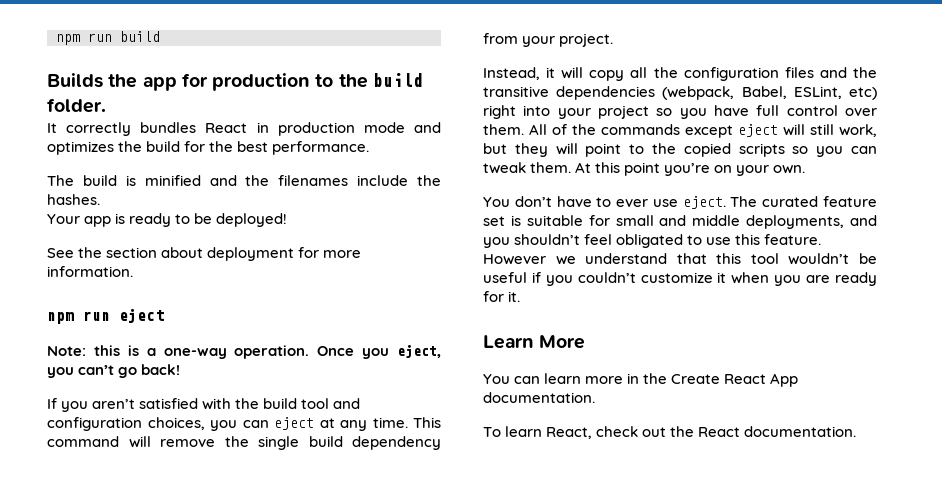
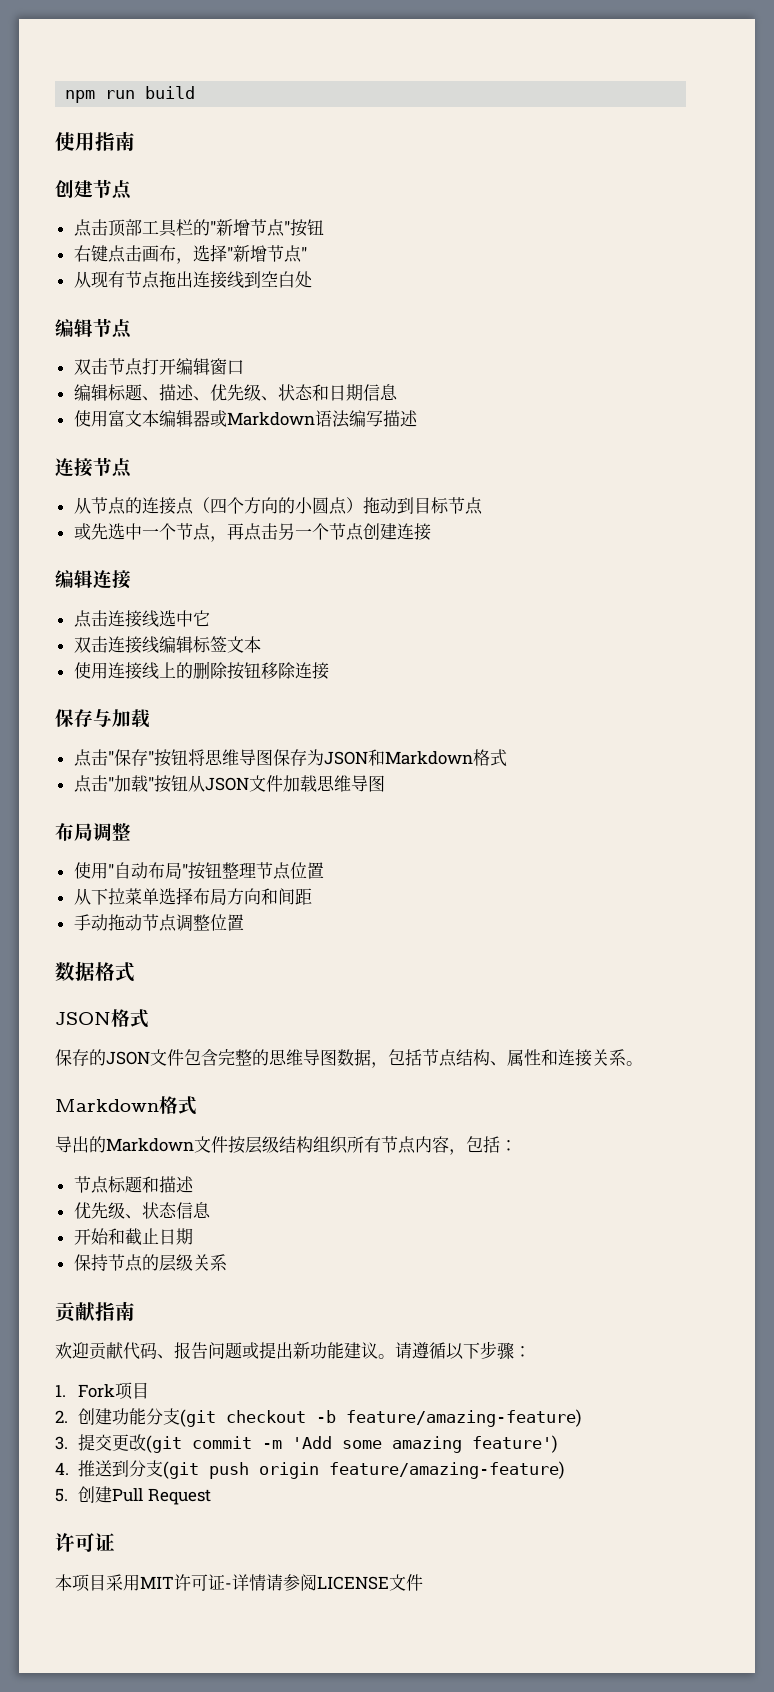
[47,73,423,91] [47,98,106,113] [47,122,442,136] [47,141,370,155] [47,175,441,186] [47,194,100,205] [47,213,288,227] [47,247,362,261] [47,266,133,277] [47,308,164,324] [47,345,441,359] [47,364,181,378] [47,398,361,412] [47,417,441,431] [47,436,441,450] [483,33,614,47] [483,67,877,81] [483,86,877,100] [483,105,877,119] [483,124,877,138] [483,143,877,157] [483,162,806,176] [483,196,877,209] [483,215,877,229] [483,234,822,248] [483,253,877,265] [483,272,878,286] [483,291,521,302] [483,335,586,349] [483,373,799,387] [483,392,595,403] [483,426,857,439] Builds the app for production to the build folder. // It correctly bundles React in production mode and optimizes the build for the best performance. // The build is minified and the filenames include the hashes. // Your app is ready to be deployed! // See the section about deployment for more information. // npm run eject // Note: this is a one-way operation. Once you eject, you can’t go back! // If you aren’t satisfied with the build tool and configuration choices, you can eject at any time. This command will remove the single build dependency from your project. // Instead, it will copy all the configuration files and the transitive dependencies (webpack, Babel, ESLint, etc) right into your project so you have full control over them. All of the commands except eject will still work, but they will point to the copied scripts so you can tweak them. At this point you’re on your own. // You don’t have to ever use eject. The curated feature set is suitable for small and middle deployments, and you shouldn’t feel obligated to use this feature. However we understand that this tool wouldn’t be useful if you couldn’t customize it when you are ready for it. // Learn More // You can learn more in the Create React App documentation. // To learn React, check out the React documentation. -> [55,131,135,151] [55,179,132,200] [73,219,324,237] [73,244,307,264] [73,271,312,289] [55,318,132,339] [73,358,244,376] [73,384,398,401] [73,410,418,428] [55,457,132,478] [73,497,483,515] [73,523,431,542] [55,570,131,589] [73,610,210,628] [73,636,261,654] [73,661,329,680] [55,709,150,728] [73,749,507,767] [73,775,385,793] [55,822,131,841] [73,862,324,880] [73,887,312,905] [73,914,244,932] [55,961,135,982] [55,1009,149,1028] [55,1049,643,1068] [55,1096,197,1115] [55,1136,517,1155] [73,1176,194,1194] [73,1202,211,1219] [73,1228,193,1246] [73,1254,227,1272] [55,1301,135,1323] [55,1341,531,1360] [55,1382,150,1400] [55,1408,582,1427] [55,1434,558,1453] [55,1460,565,1479] [55,1486,212,1505] [55,1533,115,1552] [55,1574,423,1592] 使用指南 // 创建节点 // 点击顶部工具栏的"新增节点"按钮 // 右键点击画布，选择"新增节点" // 从现有节点拖出连接线到空白处 // 编辑节点 // 双击节点打开编辑窗口 // 编辑标题、描述、优先级、状态和日期信息 // 使用富文本编辑器或Markdown语法编写描述 // 连接节点 // 从节点的连接点（四个方向的小圆点）拖动到目标节点 // 或先选中一个节点，再点击另一个节点创建连接 // 编辑连接 // 点击连接线选中它 // 双击连接线编辑标签文本 // 使用连接线上的删除按钮移除连接 // 保存与加载 // 点击"保存"按钮将思维导图保存为JSON和Markdown格式 // 点击"加载"按钮从JSON文件加载思维导图 // 布局调整 // 使用"自动布局"按钮整理节点位置 // 从下拉菜单选择布局方向和间距 // 手动拖动节点调整位置 // 数据格式 // JSON格式 // 保存的JSON文件包含完整的思维导图数据，包括节点结构、属性和连接关系。 // Markdown格式 // 导出的Markdown文件按层级结构组织所有节点内容，包括： // 节点标题和描述 // 优先级、状态信息 // 开始和截止日期 // 保持节点的层级关系 // 贡献指南 // 欢迎贡献代码、报告问题或提出新功能建议。请遵循以下步骤： // 1. Fork项目 // 2.创建功能分支(git checkout -b feature/amazing-feature) // 3.提交更改(git commit -m 'Add some amazing feature') // 4.推送到分支(git push origin feature/amazing-feature) // 5.创建Pull Request // 许可证 // 本项目采用MIT许可证-详情请参阅LICENSE文件

